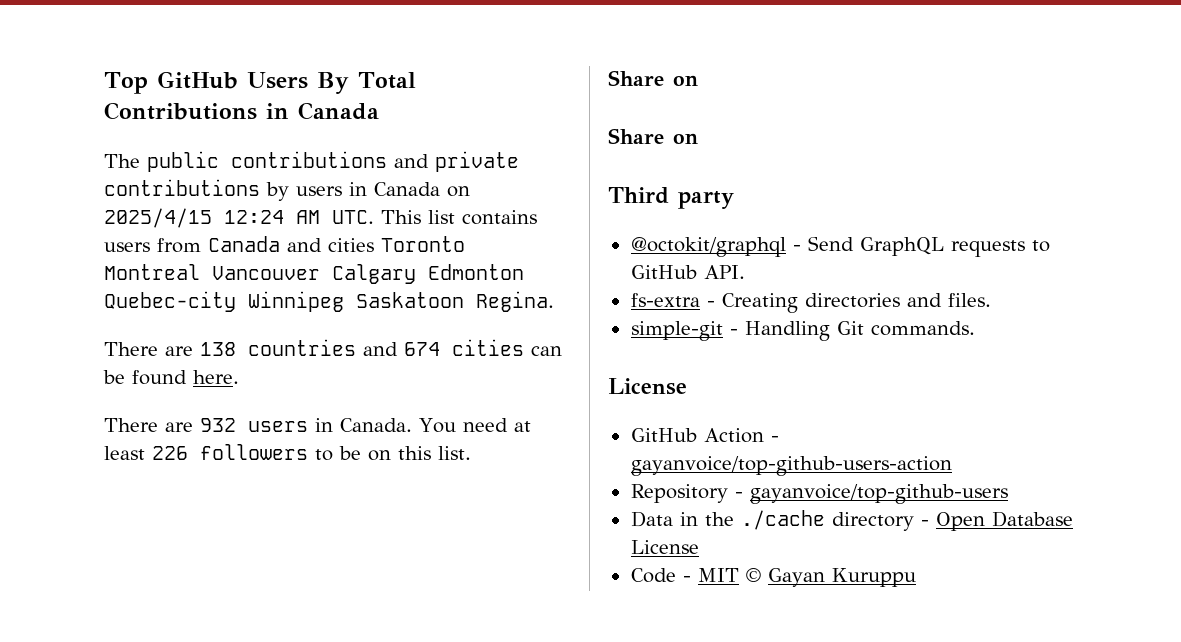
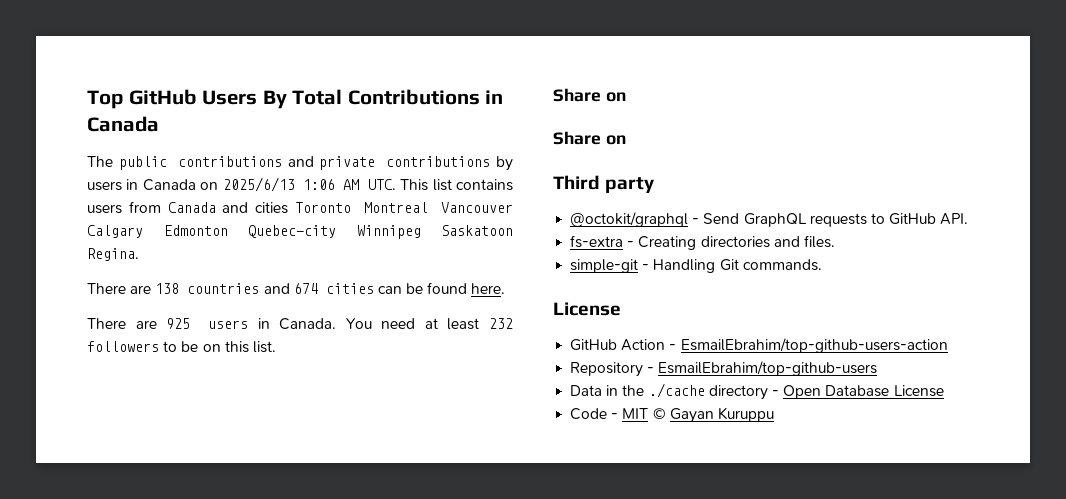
[104,208,284,228] 2025/4/15 12:24 -> [222,177,335,192] 2025/6/13 1:06
[200,418,236,432] 932 -> [166,318,191,329] 925
[152,446,188,460] 226 -> [489,318,513,329] 232
[630,456,952,476] gayanvoice/top-github-users-action -> [680,338,948,353] EsmailEbrahim/top-github-users-action
[749,484,1008,504] gayanvoice/top-github-users -> [658,361,878,376] EsmailEbrahim/top-github-users

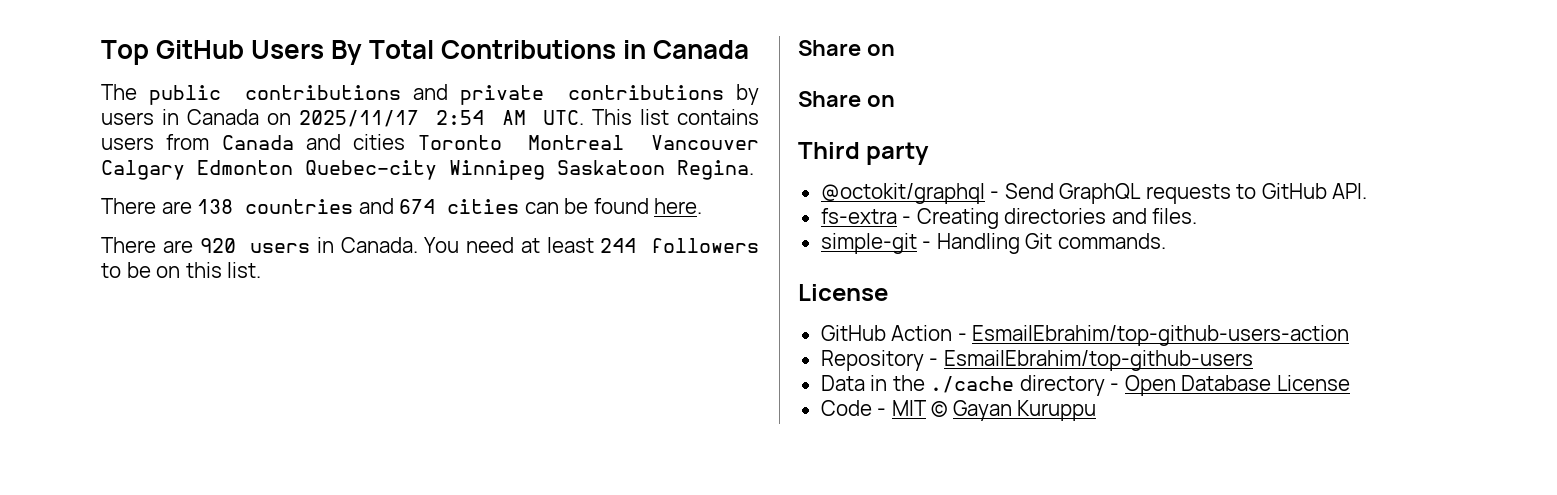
[222,177,335,192] 2025/6/13 1:06 -> [298,110,485,127] 2025/11/17 2:54
[166,318,191,329] 925 -> [199,238,236,253] 920
[489,318,513,329] 232 -> [600,238,637,253] 244

